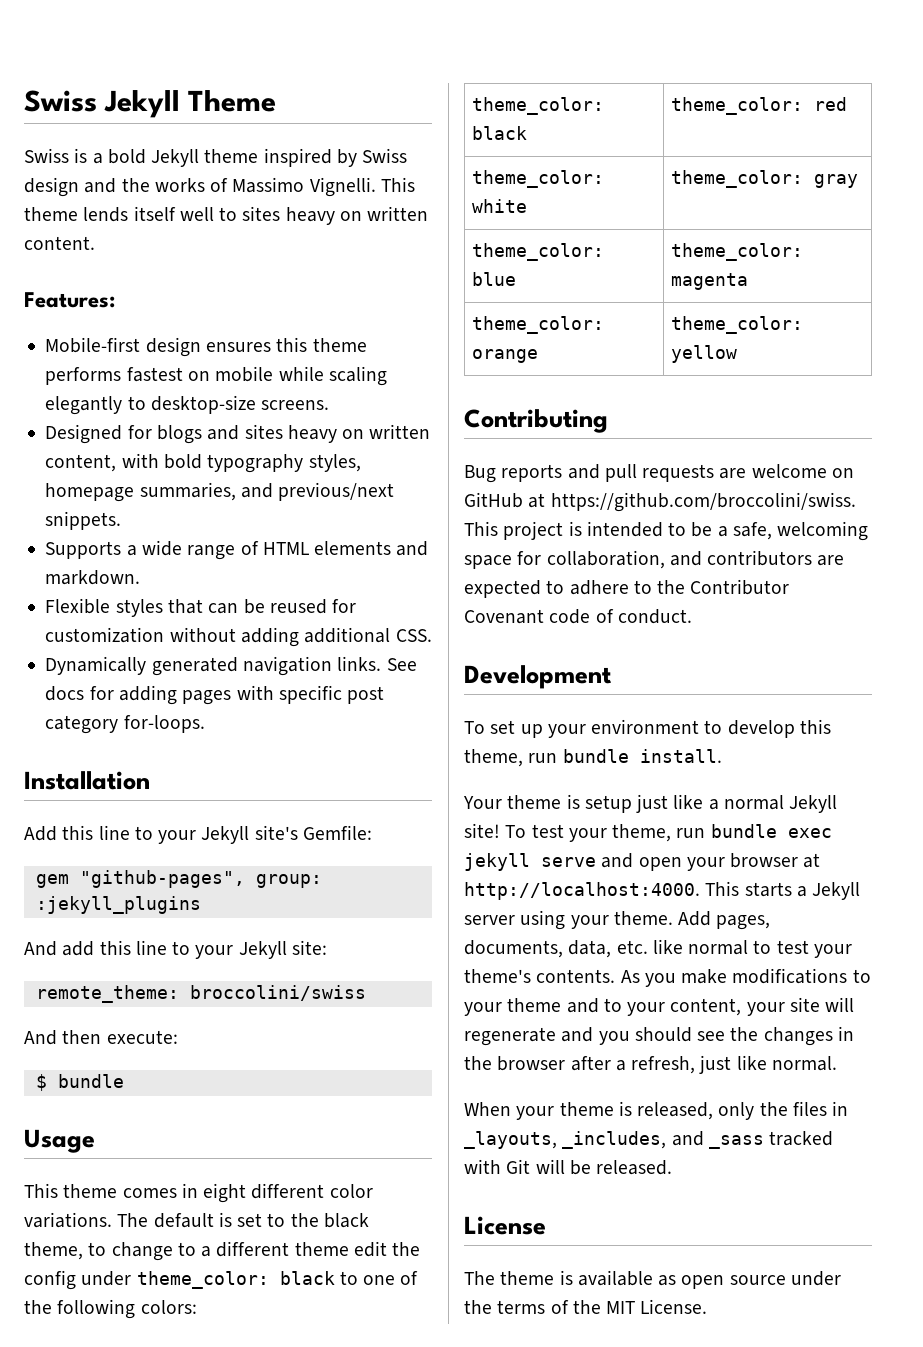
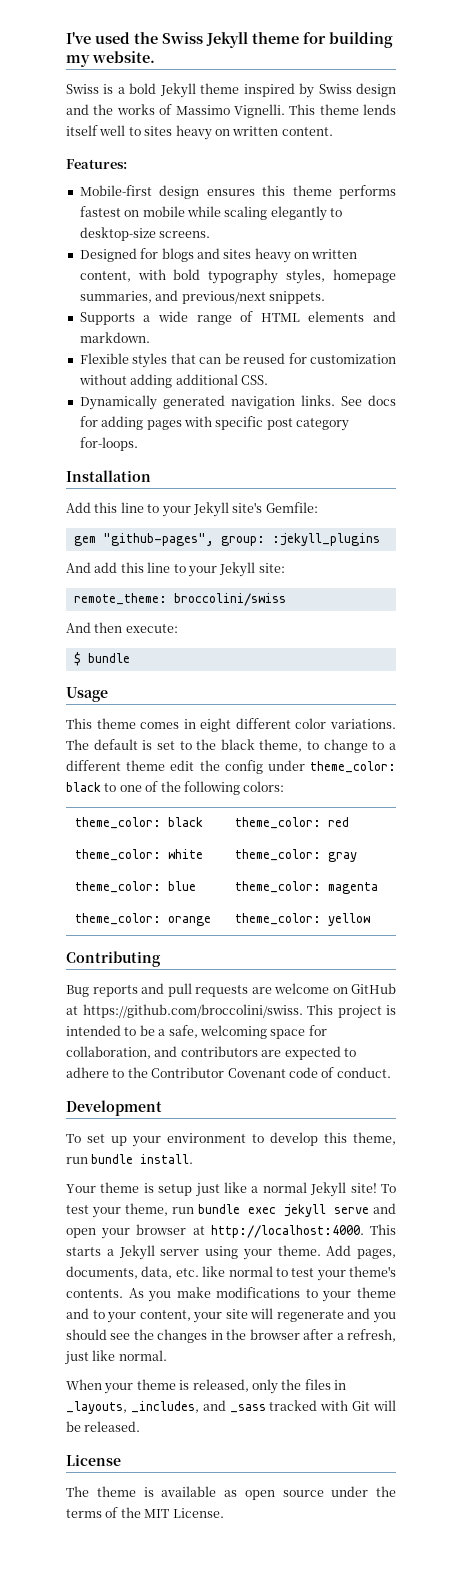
[24,90,277,118] Swiss Jekyll Theme -> [66,32,393,48] [66,51,155,67] I've used the Swiss Jekyll theme for building my website.

